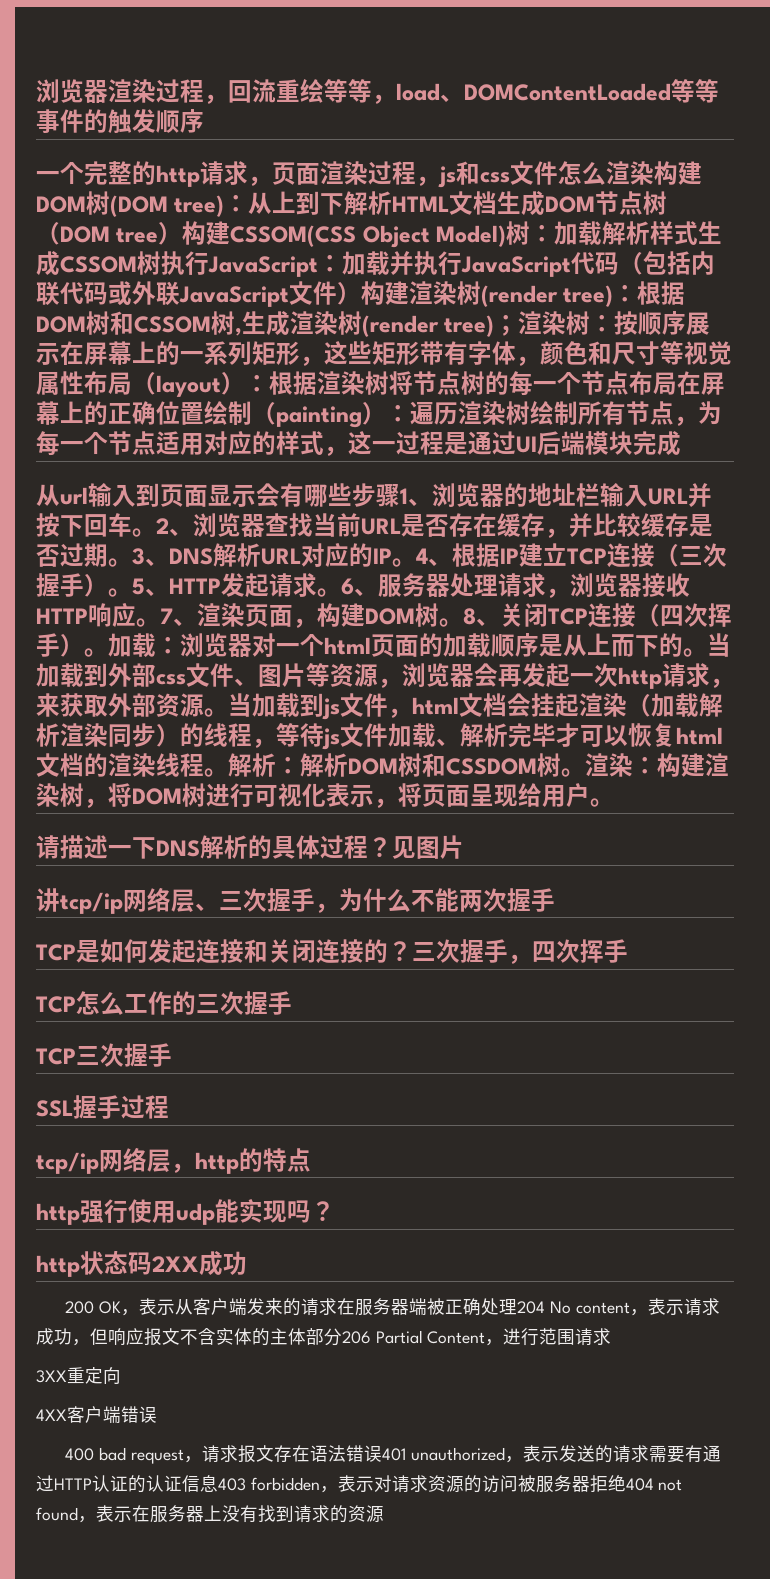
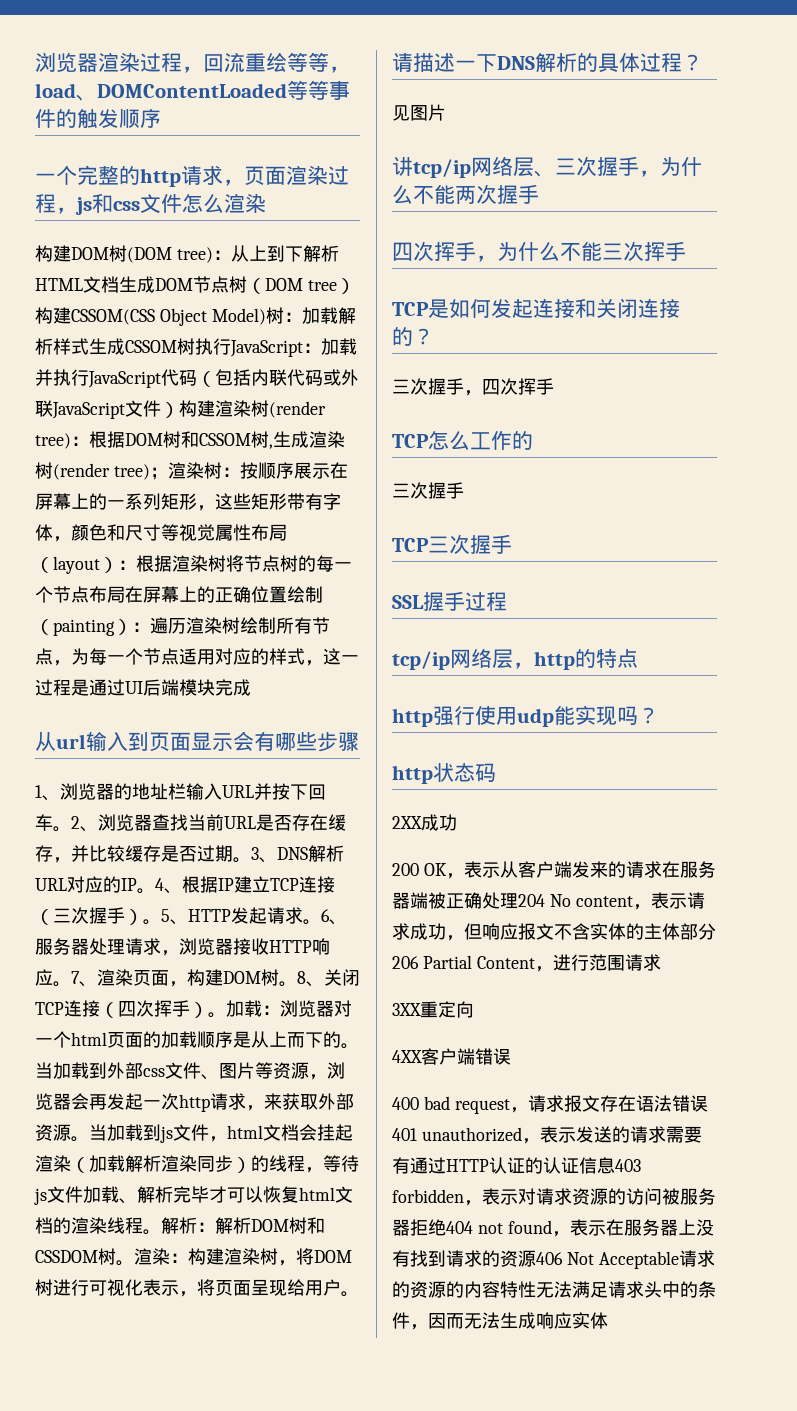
(654, 173) none -> (266, 203) //
(400, 495) none -> (359, 741) //
(392, 847) none -> (703, 62) //
(555, 900) none -> [392,241,686,262] // 四次挥手，为什么不能三次挥手
(412, 951) none -> (434, 336) //
(196, 1003) none -> (533, 440) //
(152, 1263) none -> (496, 772) //
(384, 1514) none -> [536,1250,715,1269] [392,1281,716,1298] [392,1312,608,1330] 406 Not Acceptable请求的资源的内容特性无法满足请求头中的条件，因而无法生成响应实体

